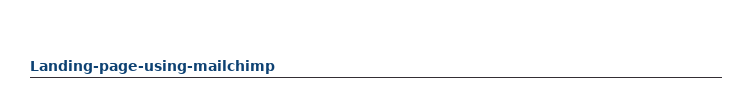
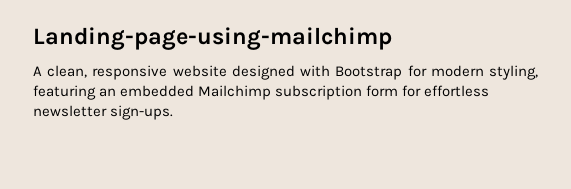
(275, 67) none -> [33,65,538,80] [33,85,490,100] [33,105,174,120] // A clean, responsive website designed with Bootstrap for modern styling, featuring an embedded Mailchimp subscription form for effortless newsletter sign-ups.

